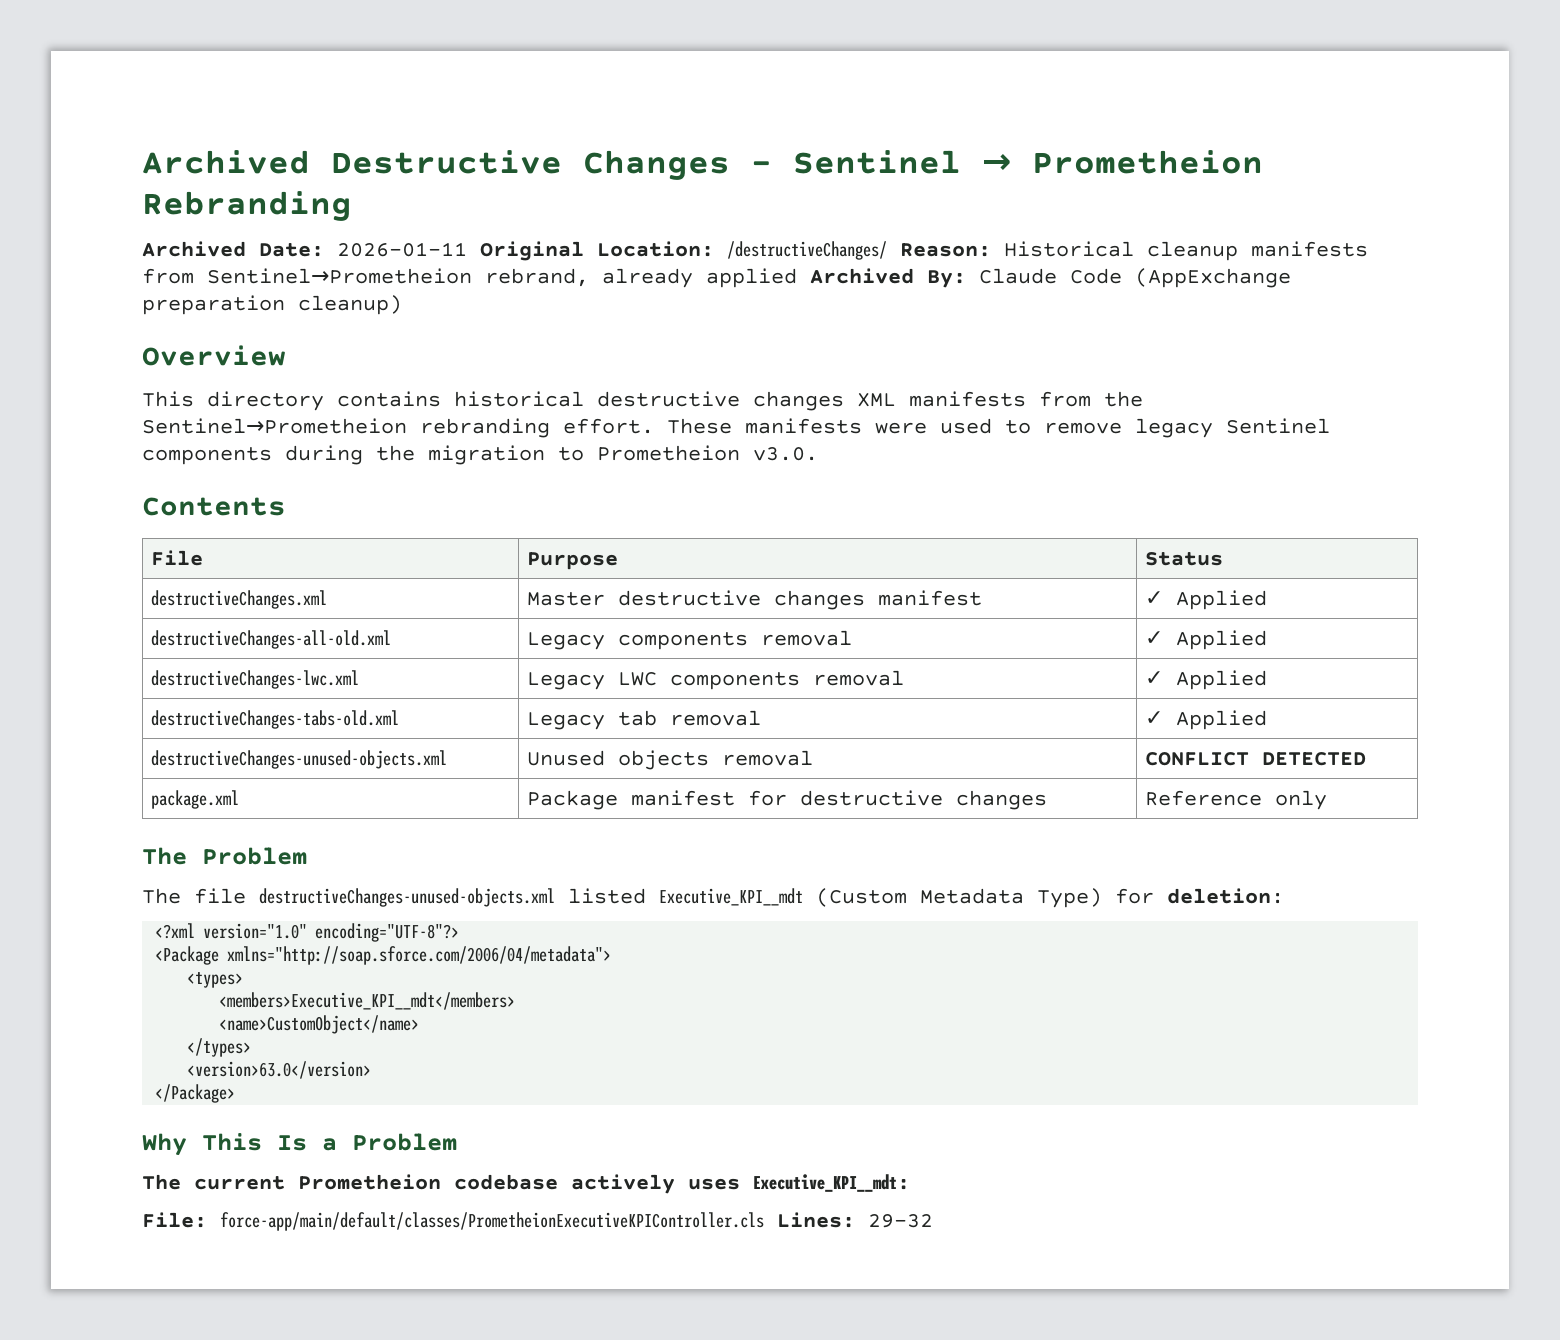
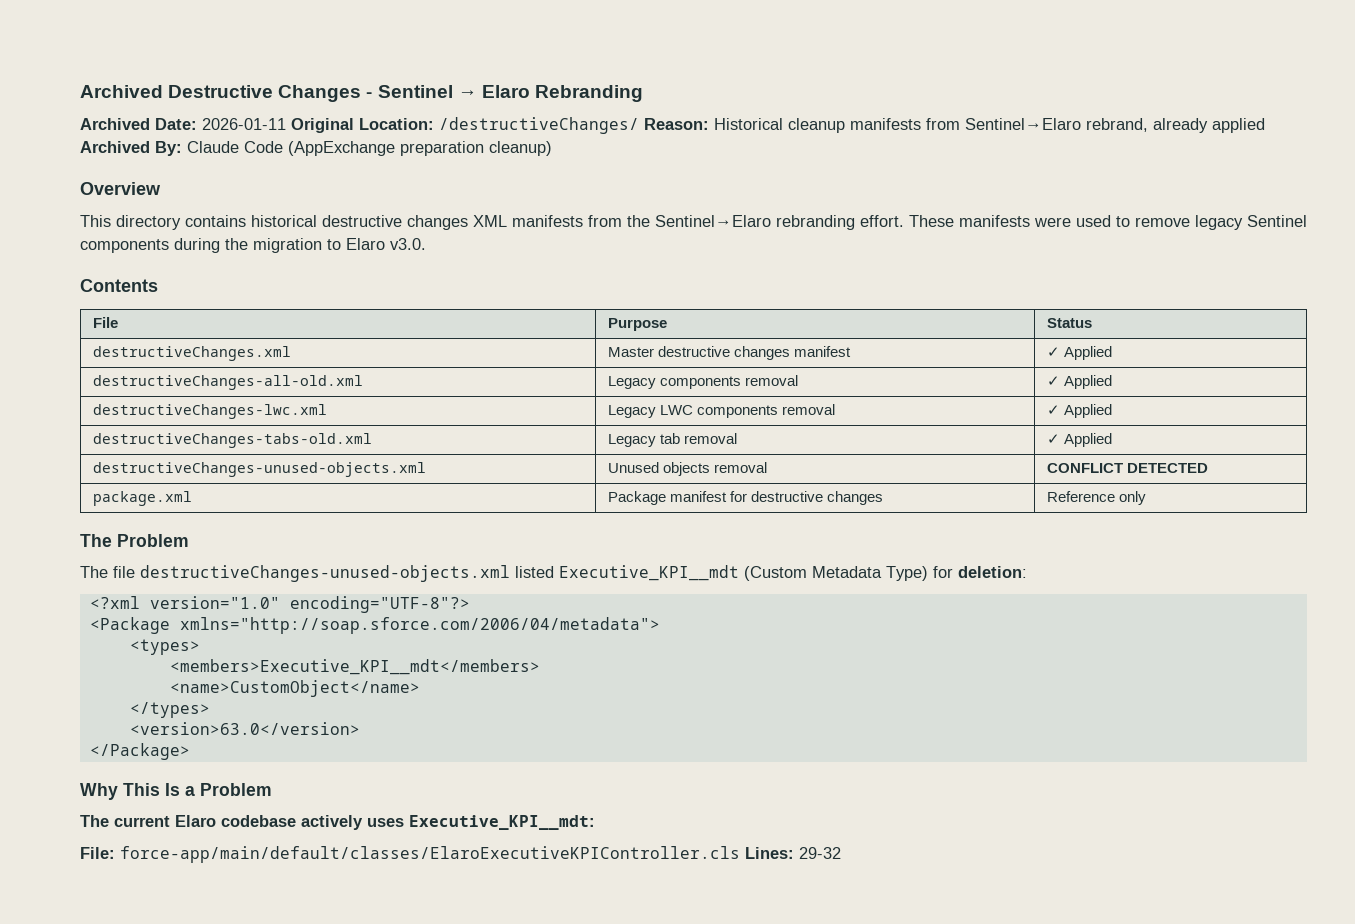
[1032,150,1263,174] Prometheion -> [481,85,530,98] Elaro
[207,268,472,284] Sentinel→Prometheion -> [965,118,1081,130] Sentinel→Elaro
[142,418,407,434] Sentinel→Prometheion -> [655,215,771,227] Sentinel→Elaro
[597,445,740,461] Prometheion -> [346,238,385,250] Elaro
[298,1174,441,1190] Prometheion -> [175,815,216,827] Elaro
[220,1212,764,1231] force-app/main/default/classes/PrometheionExecutiveKPIController.cls -> [120,846,740,863] force-app/main/default/classes/ElaroExecutiveKPIController.cls

